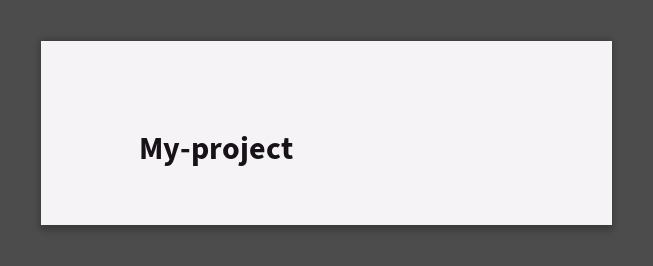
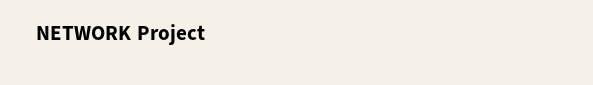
[139,136,293,166] My-project -> [36,24,205,45] NETWORK Project

